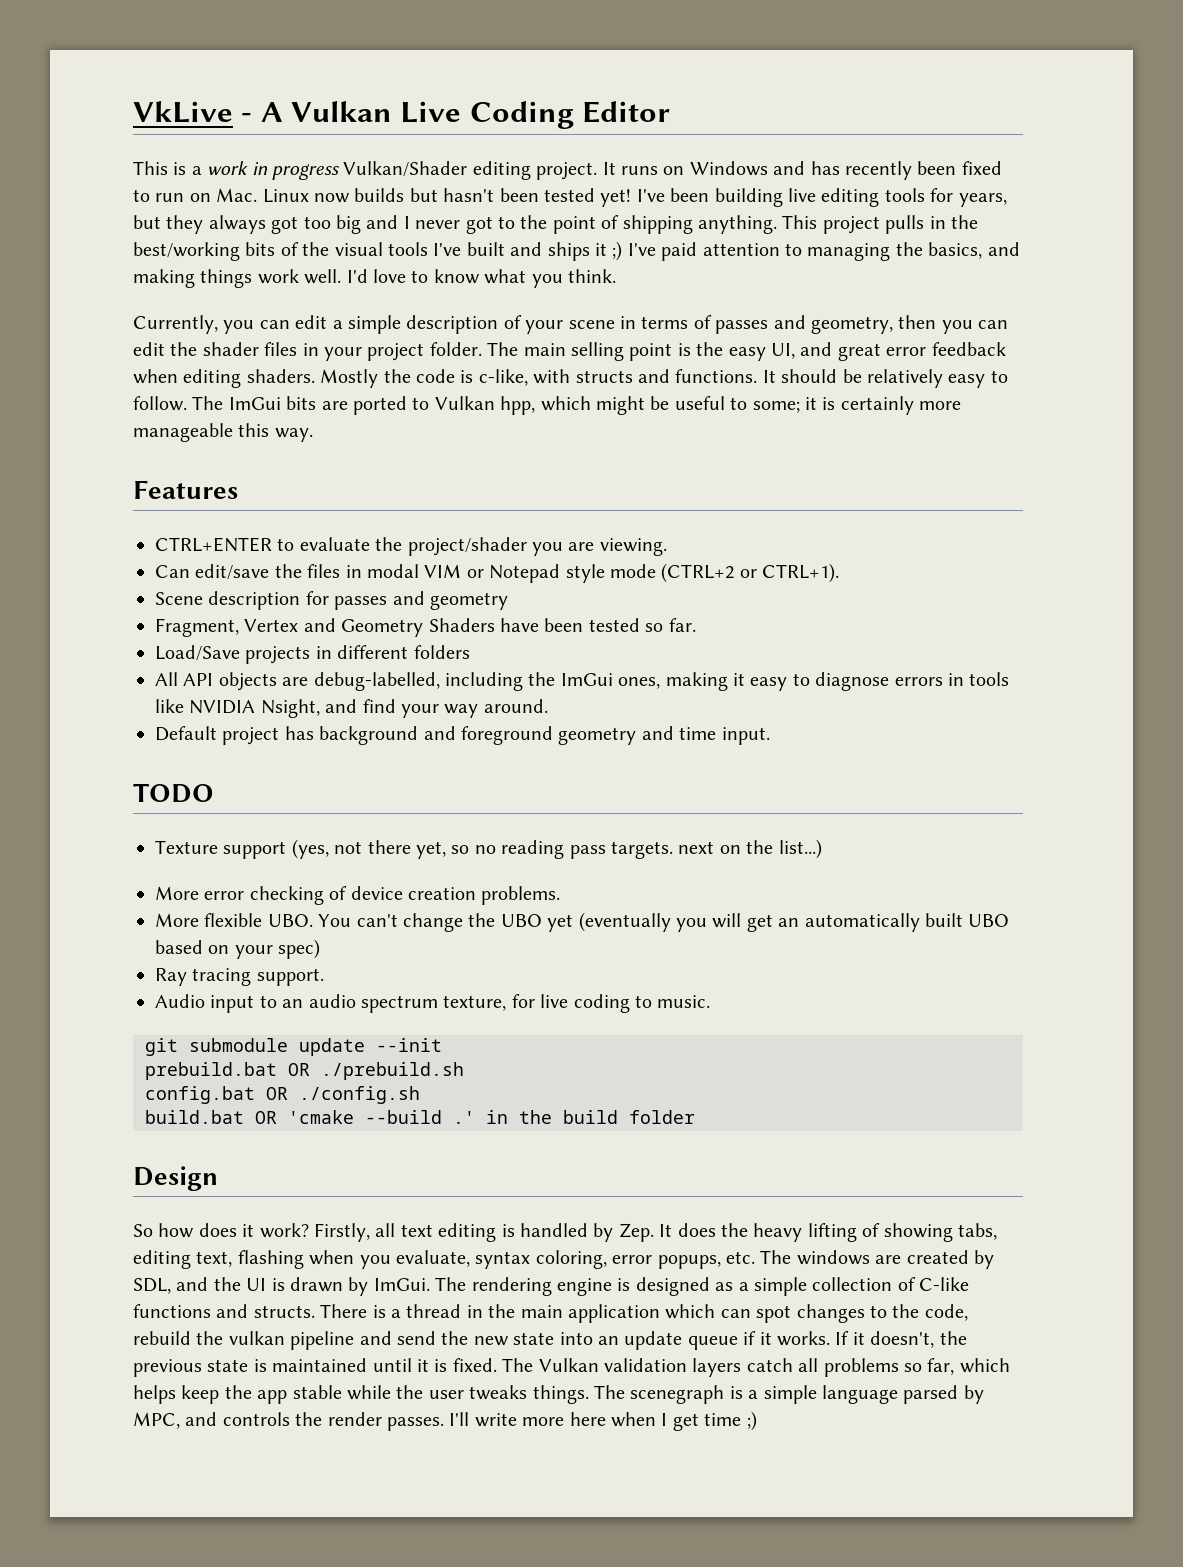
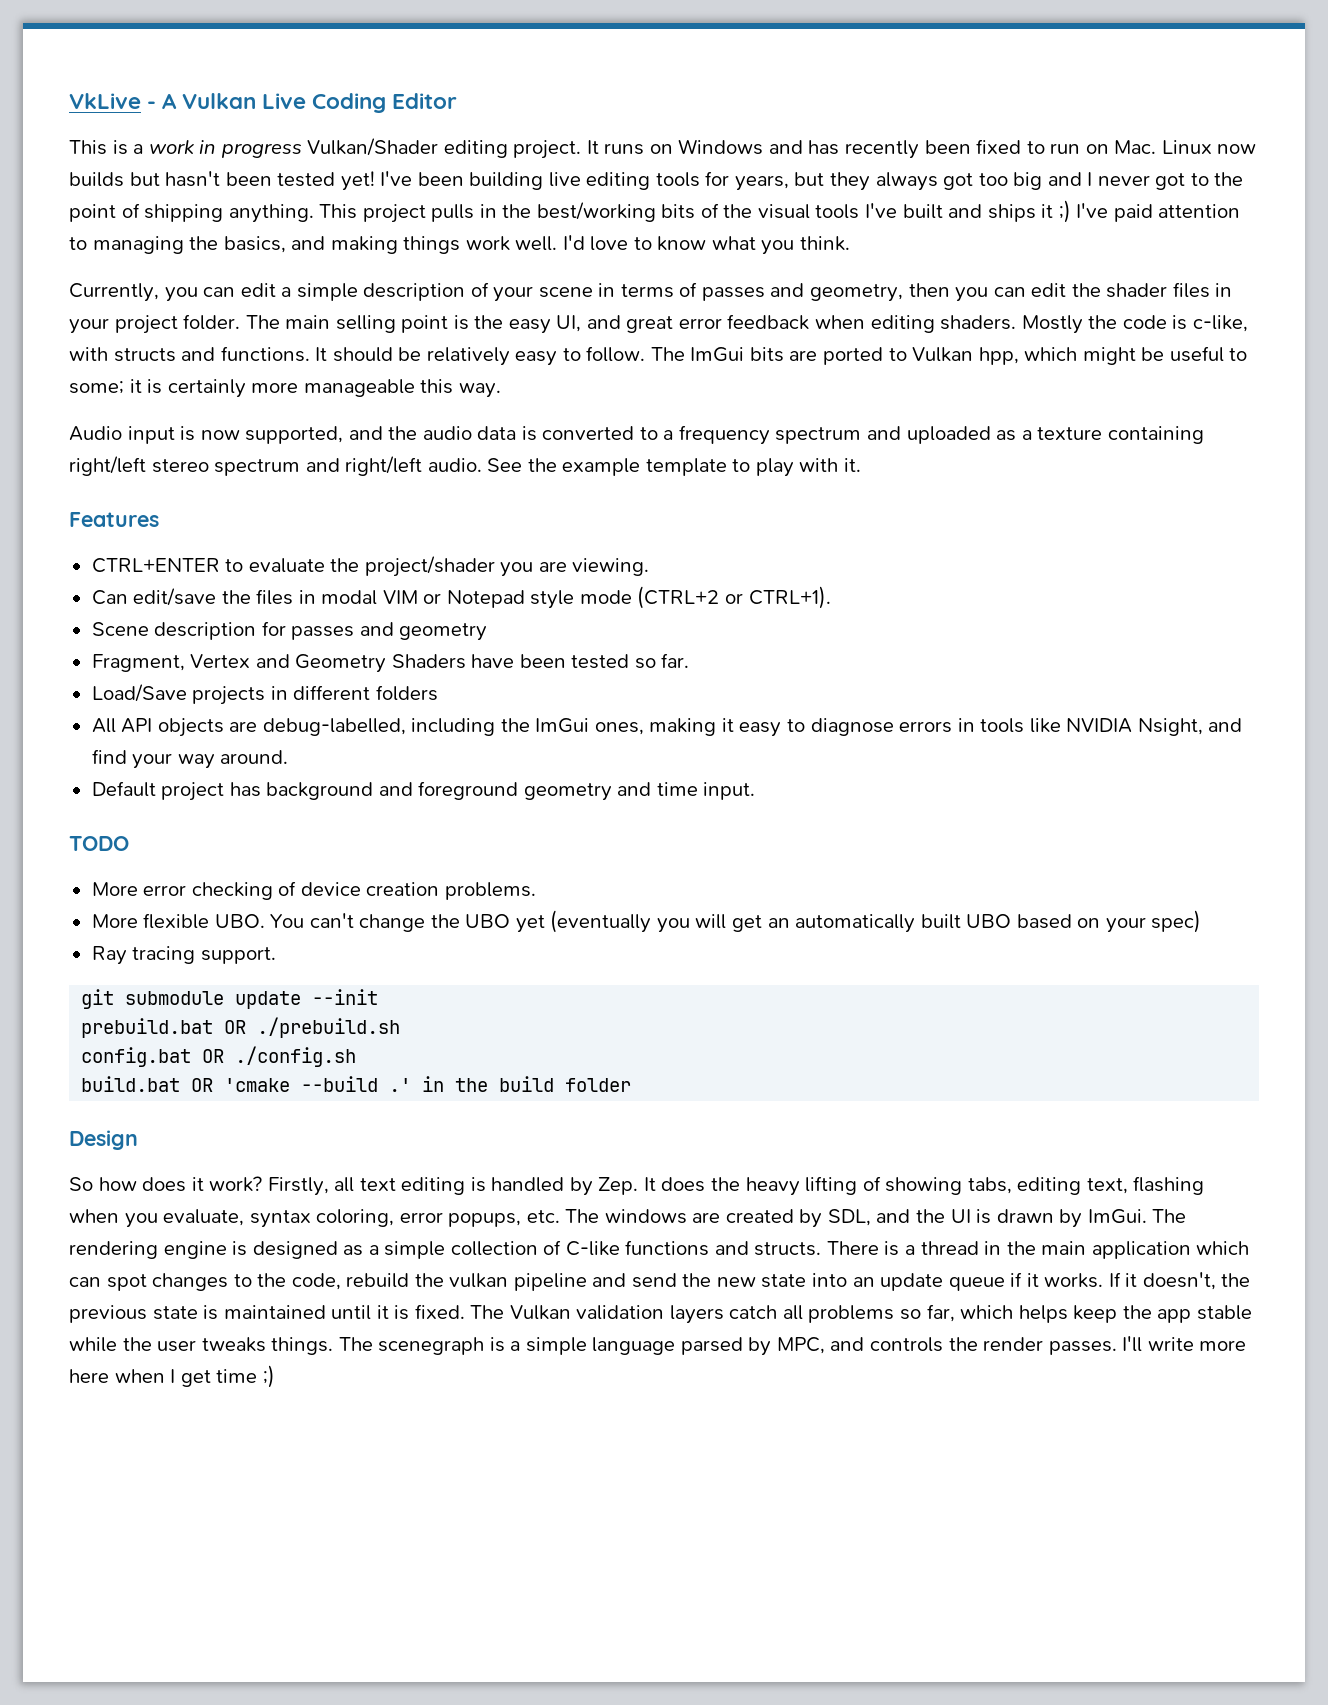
(313, 435) none -> [69,425,1204,445] [69,456,861,477] // Audio input is now supported, and the audio data is converted to a frequency spectrum and uploaded as a texture containing right/left stereo spectrum and right/left audio. See the example template to play with it.
[155,839,822,859] // Texture support (yes, not there yet, so no reading pass targets. next on the list...) -> (129, 843) none
[155,994,711,1013] // Audio input to an audio spectrum texture, for live coding to music. -> (276, 955) none

